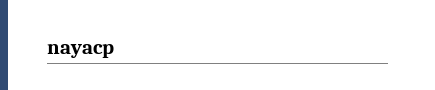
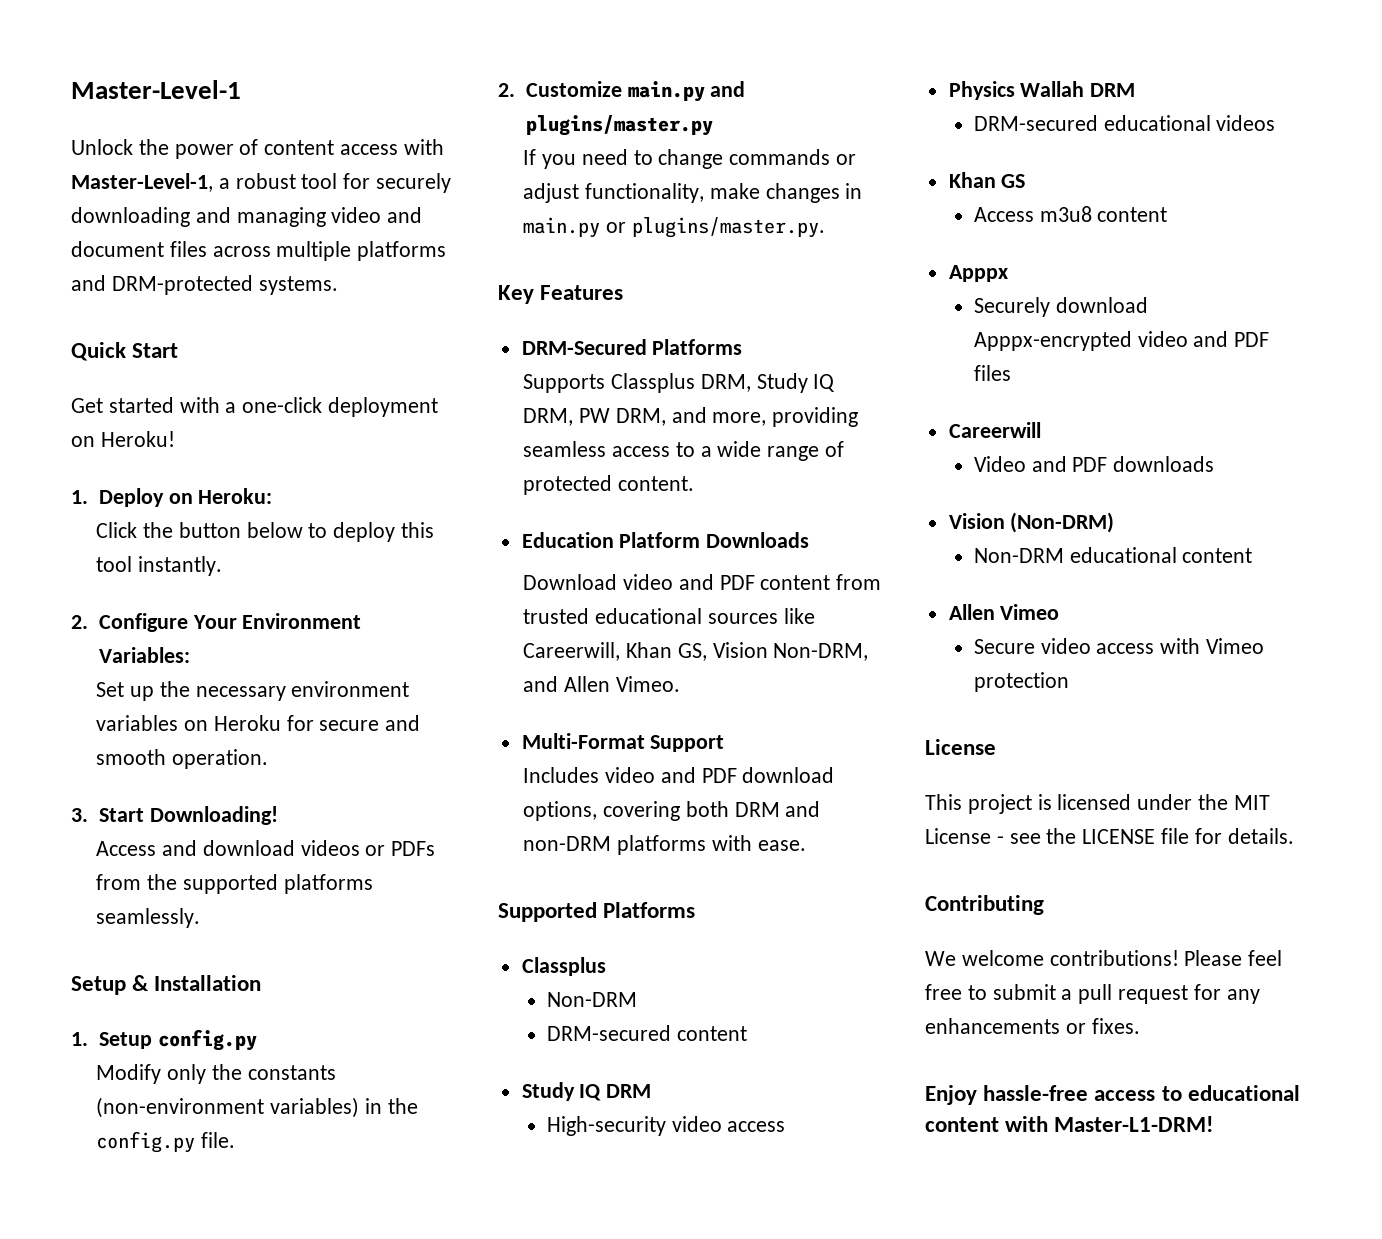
[47,44,114,58] nayacp -> [71,80,241,99] [71,139,444,159] [71,173,452,193] [71,207,423,227] [71,241,447,261] [71,275,338,295] [71,342,179,361] [71,397,439,417] [71,431,175,447] [71,488,273,507] [96,522,435,542] [96,556,223,576] [71,613,362,632] [98,647,190,663] [96,681,410,701] [96,715,421,731] [96,749,269,769] [71,806,278,825] [96,840,436,856] [96,874,373,894] [96,908,201,928] [71,975,262,995] [71,1029,257,1051] [96,1064,336,1084] [96,1097,418,1118] [96,1131,236,1153] [498,81,746,102] [525,115,713,136] [523,149,857,169] [523,183,863,203] [523,217,825,238] [498,285,624,304] [521,339,743,355] [523,373,836,393] [523,407,859,427] [523,441,845,461] [523,475,695,495] [521,532,810,548] [523,574,882,590] [523,608,815,624] [523,642,869,661] [523,676,680,692] [521,733,725,752] [523,767,835,783] [523,801,821,821] [523,835,806,855] [498,902,696,922] [521,957,606,976] [546,992,637,1007] [546,1025,747,1041] [521,1082,652,1101] [546,1116,786,1136] [948,81,1136,100] [973,115,1276,131] [948,172,1026,188] [973,206,1168,222] [948,265,1008,282] [973,297,1148,317] [973,331,1270,351] [973,365,1011,381] [948,422,1041,438] [973,456,1215,472] [948,512,1115,533] [973,547,1253,563] [948,604,1060,620] [973,638,1265,654] [973,672,1069,692] [925,739,996,755] [925,794,1270,814] [925,828,1294,844] [925,895,1044,915] [925,950,1283,966] [925,984,1260,1004] [925,1018,1140,1034] [925,1085,1300,1105] [925,1116,1214,1132] Master-Level-1 // Unlock the power of content access with Master-Level-1, a robust tool for securely downloading and managing video and document files across multiple platforms and DRM-protected systems. // Quick Start // Get started with a one-click deployment on Heroku! // 1. Deploy on Heroku: // Click the button below to deploy this tool instantly. // 2. Configure Your Environment Variables: // Set up the necessary environment variables on Heroku for secure and smooth operation. // 3. Start Downloading! // Access and download videos or PDFs from the supported platforms seamlessly. // Setup & Installation // 1. Setup config.py // Modify only the constants (non-environment variables) in the config.py file. // 2. Customize main.py and plugins/master.py // If you need to change commands or adjust functionality, make changes in main.py or plugins/master.py. // Key Features // DRM-Secured Platforms // Supports Classplus DRM, Study IQ DRM, PW DRM, and more, providing seamless access to a wide range of protected content. // Education Platform Downloads // Download video and PDF content from trusted educational sources like Careerwill, Khan GS, Vision Non-DRM, and Allen Vimeo. // Multi-Format Support // Includes video and PDF download options, covering both DRM and non-DRM platforms with ease. // Supported Platforms // Classplus // Non-DRM // DRM-secured content // Study IQ DRM // High-security video access // Physics Wallah DRM // DRM-secured educational videos // Khan GS // Access m3u8 content // Apppx // Securely download Apppx-encrypted video and PDF files // Careerwill // Video and PDF downloads // Vision (Non-DRM) // Non-DRM educational content // Allen Vimeo // Secure video access with Vimeo protection // License // This project is licensed under the MIT License - see the LICENSE file for details. // Contributing // We welcome contributions! Please feel free to submit a pull request for any enhancements or fixes. // Enjoy hassle-free access to educational content with Master-L1-DRM!

